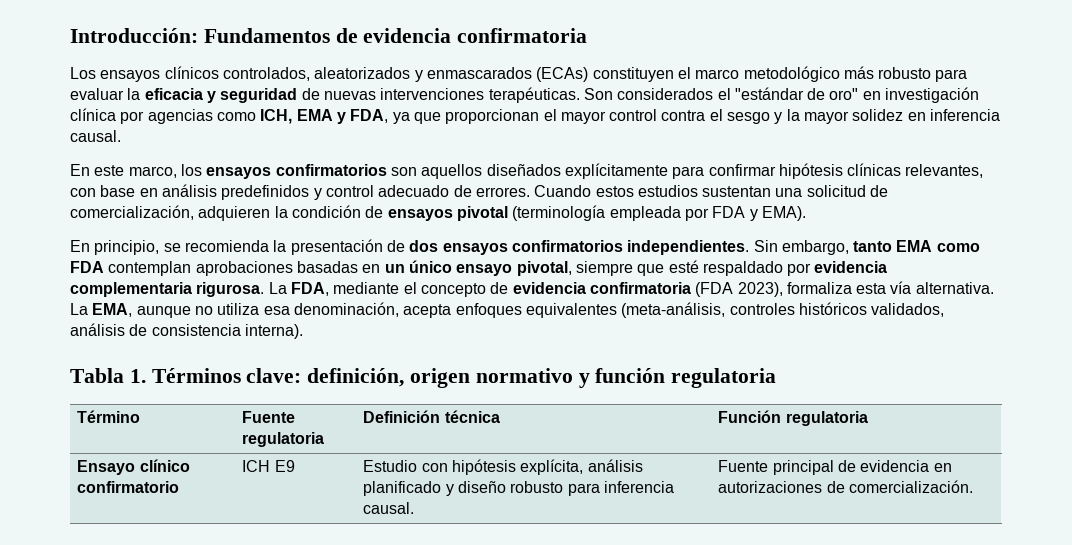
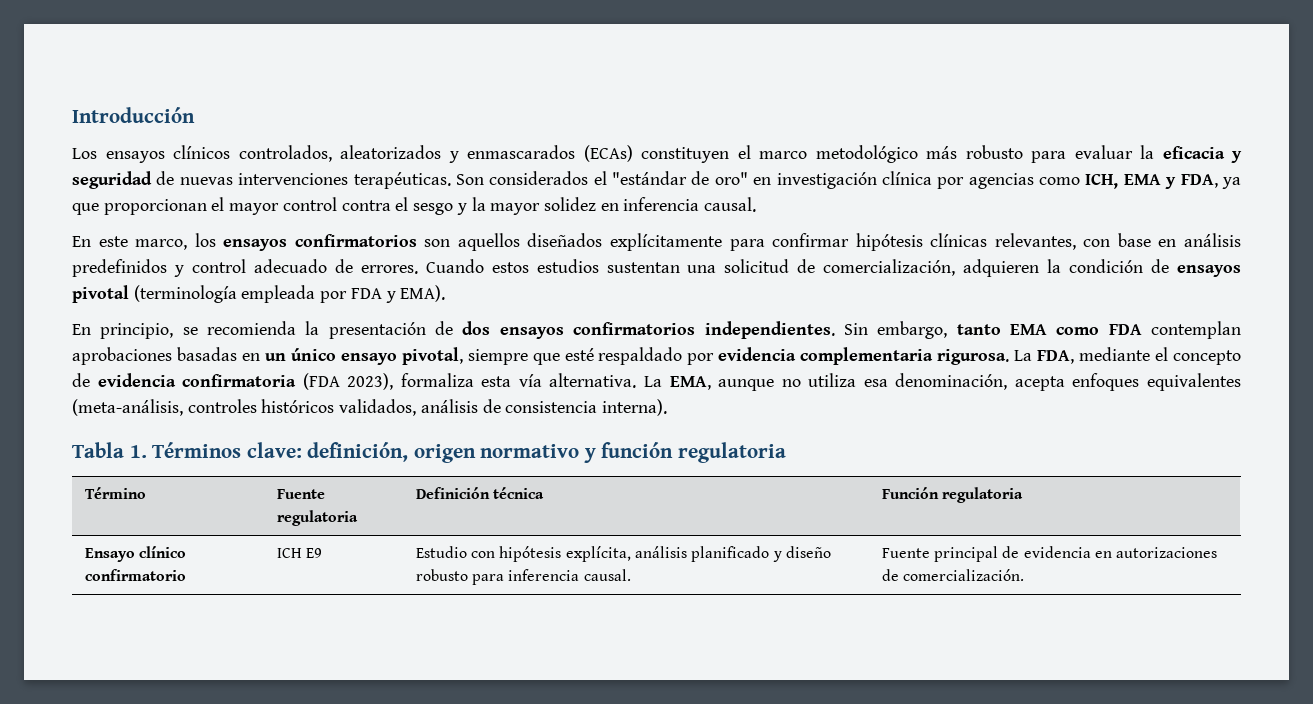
[70,28,588,43] Introducción: Fundamentos de evidencia confirmatoria -> [72,107,195,123] Introducción

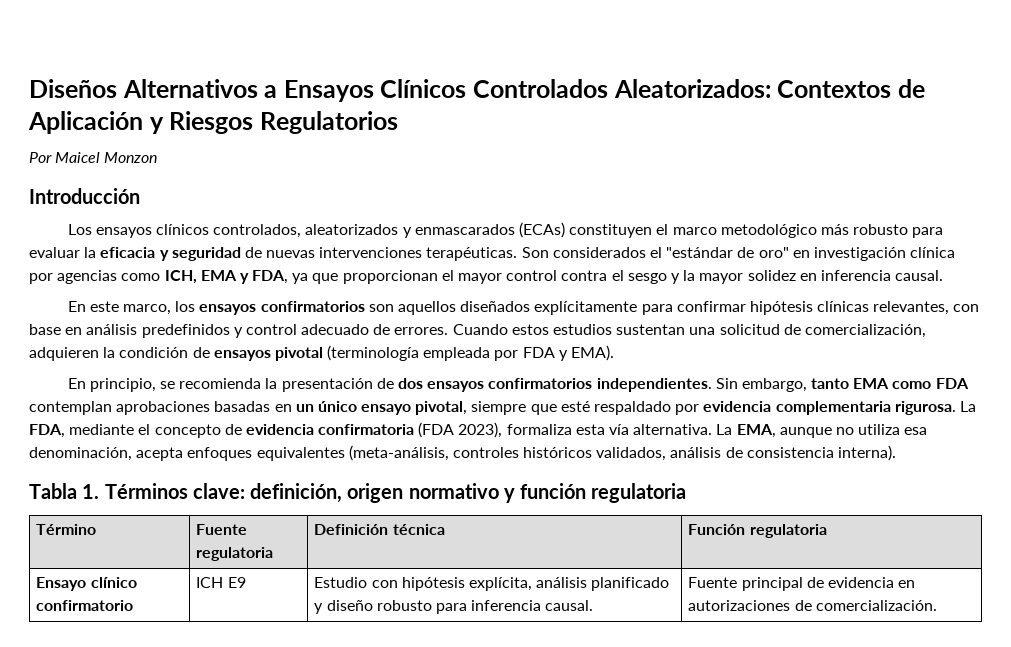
(72, 115) none -> [29,79,925,102] [28,111,398,134] [29,152,158,163] Diseños Alternativos a Ensayos Clínicos Controlados Aleatorizados: Contextos de Aplicación y Riesgos Regulatorios // Por Maicel Monzon //

